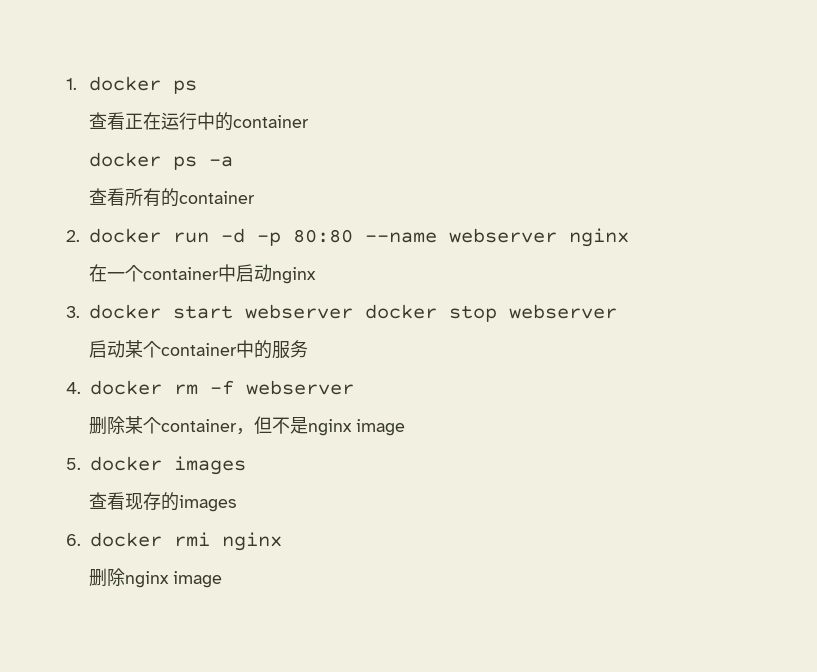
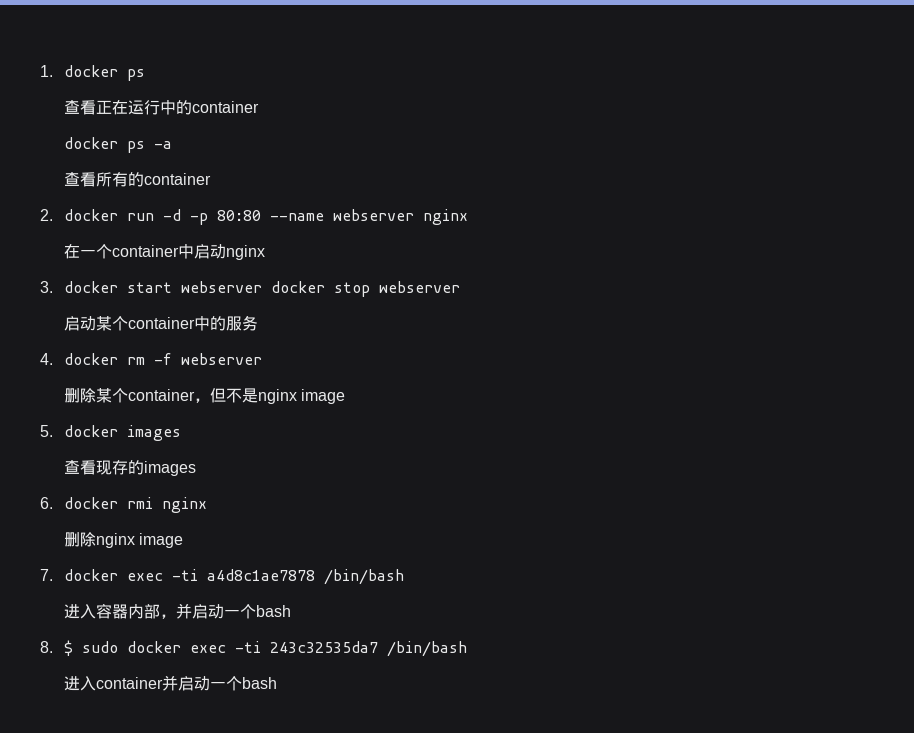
(223, 579) none -> [40,569,405,585] [64,603,292,619] [40,640,468,657] [64,675,278,691] // 7. docker exec -ti a4d8c1ae7878 /bin/bash // 进入容器内部，并启动一个bash // 8. $ sudo docker exec -ti 243c32535da7 /bin/bash // 进入container并启动一个bash

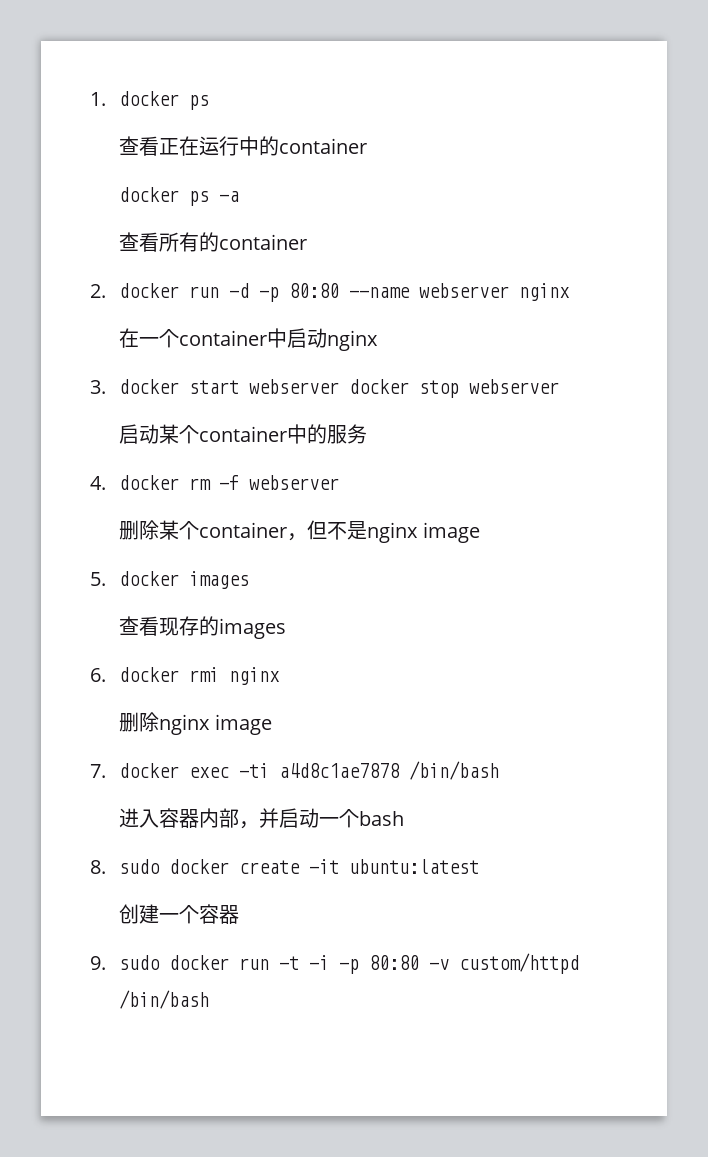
[64,640,468,657] [64,675,278,691] $ sudo docker exec -ti 243c32535da7 /bin/bash // 进入container并启动一个bash -> [119,859,480,874] [119,904,240,924] [90,953,580,974] [119,990,210,1009] sudo docker create -it ubuntu:latest // 创建一个容器 // 9. sudo docker run -t -i -p 80:80 -v custom/httpd /bin/bash

